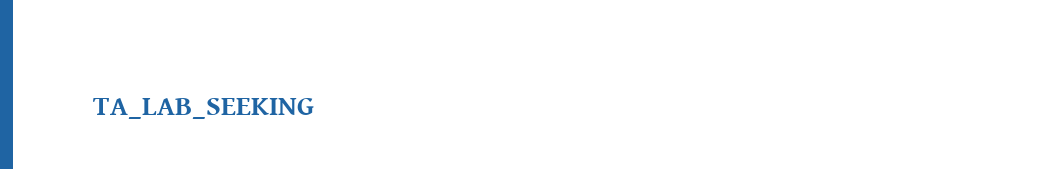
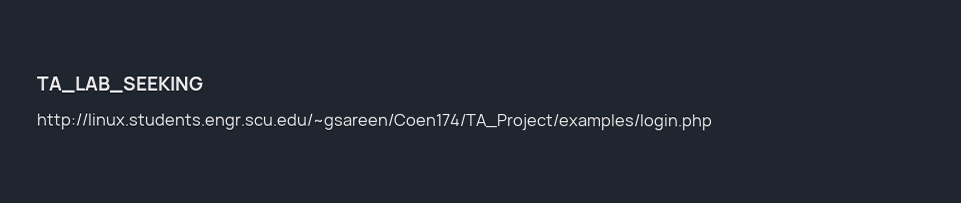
(314, 108) none -> [36,113,712,131] // http://linux.students.engr.scu.edu/~gsareen/Coen174/TA_Project/examples/login.php

